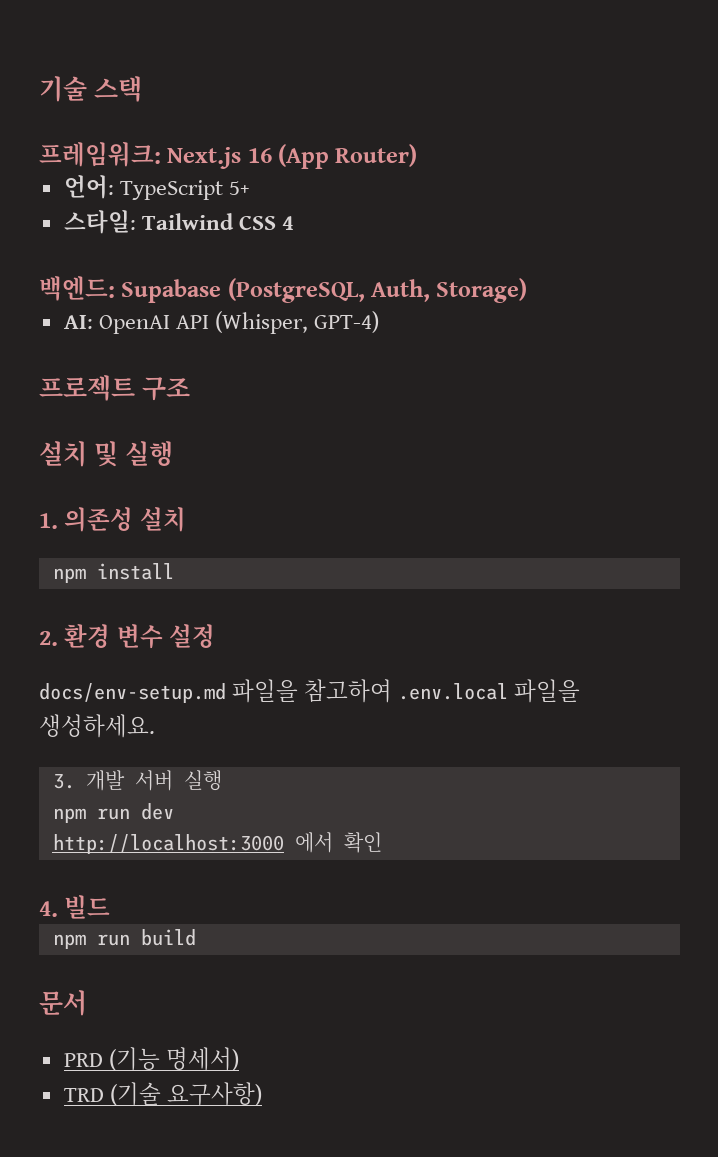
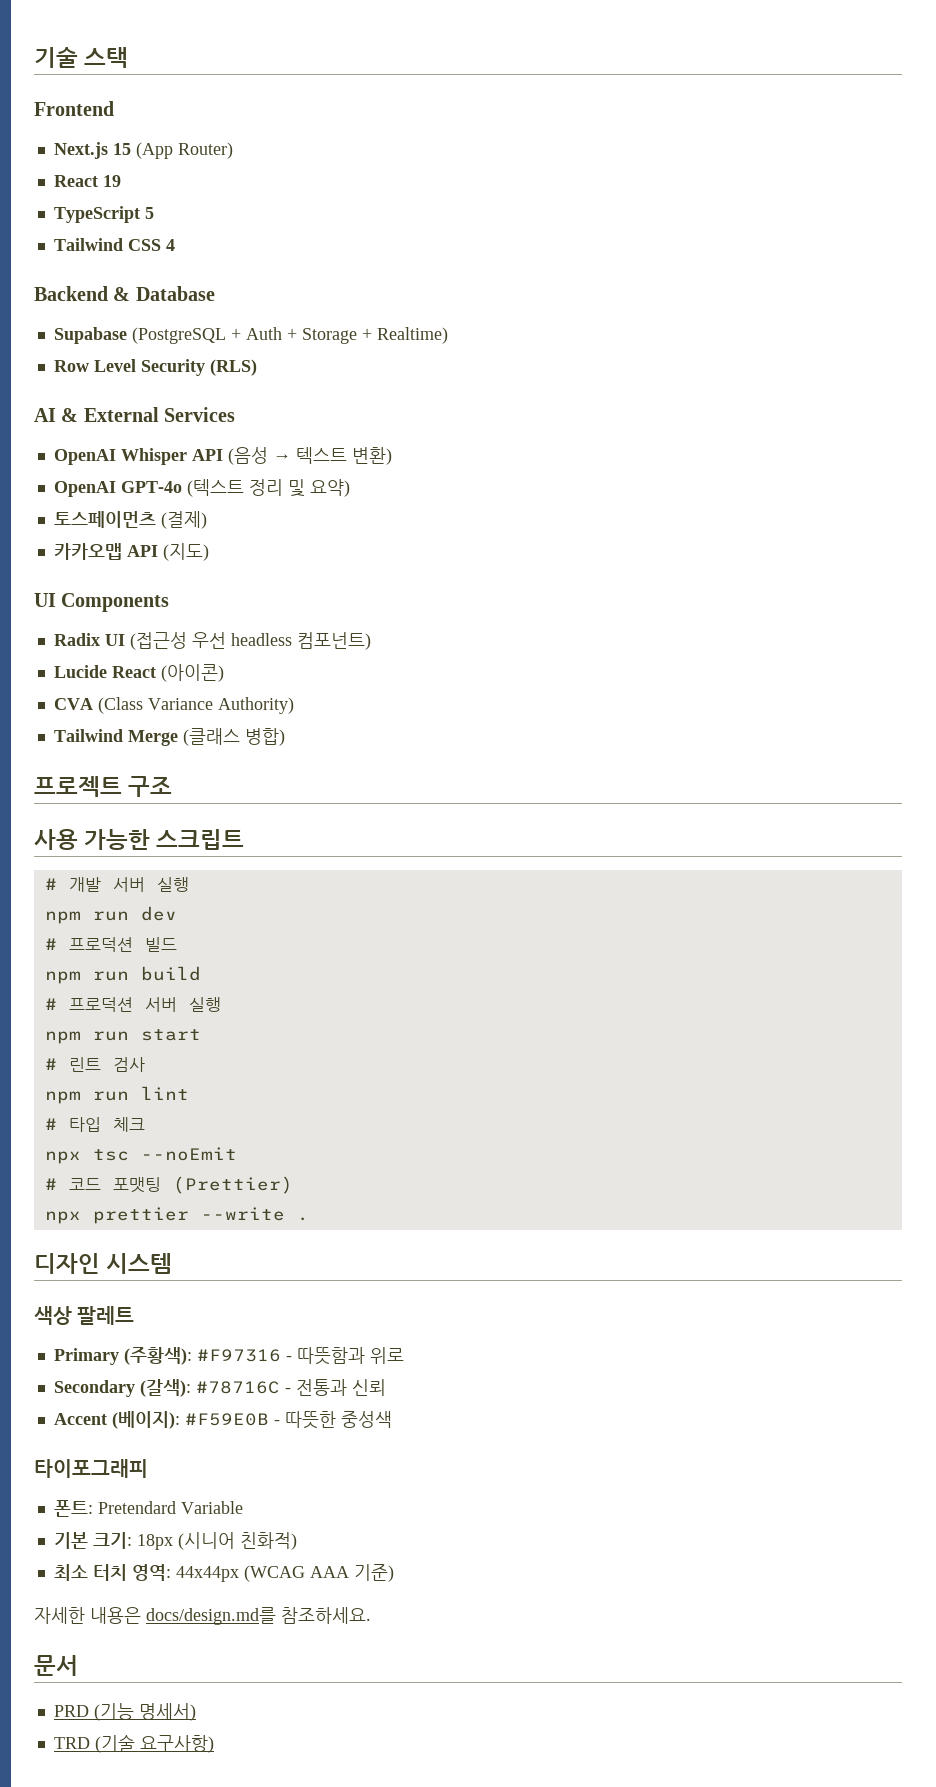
[39,142,272,169] 프레임워크: Next.js 16 -> [34,101,114,116] [53,142,131,159] Frontend // Next.js 15
[63,175,250,200] [63,210,136,234] 언어: TypeScript 5+ // 스타일: -> [53,175,121,187] [53,206,154,223] React 19 // TypeScript 5 //
[39,276,528,303] [63,311,380,334] [39,375,190,401] [39,441,173,467] [39,507,186,532] [52,563,174,583] [39,624,216,649] [39,679,581,703] [39,714,155,738] [52,774,75,789] 백엔드: Supabase (PostgreSQL, Auth, Storage) // AI: OpenAI API (Whisper, GPT-4) // 프로젝트 구조 // 설치 및 실행 // 1. 의존성 설치 // npm install // 2. 환경 변수 설정 // docs/env-setup.md 파일을 참고하여 .env.local 파일을 생성하세요. // 3. -> [34,286,215,301] [53,327,448,344] [53,359,257,376] [34,407,236,422] [53,447,392,465] [53,479,350,497] [53,511,207,529] [53,543,209,561] [34,593,170,612] [53,632,371,650] [53,664,224,682] [53,697,294,714] [53,728,285,746] [34,776,173,797] [34,829,245,850] [44,878,57,890] Backend & Database // Supabase (PostgreSQL + Auth + Storage + Realtime) // Row Level Security (RLS) // AI & External Services // OpenAI Whisper API (음성 → 텍스트 변환) // OpenAI GPT-4o (텍스트 정리 및 요약) // 토스페이먼츠 (결제) // 카카오맵 API (지도) // UI Components // Radix UI (접근성 우선 headless 컴포넌트) // Lucide React (아이콘) // CVA (Class Variance Authority) // Tailwind Merge (클래스 병합) // 프로젝트 구조 // 사용 가능한 스크립트 // #
[52,832,382,854] [39,901,58,917] http://localhost:3000 에서 확인 // 4. -> [44,937,133,952] # 프로덕션
(196, 937) none -> [44,997,221,1012] [44,1029,201,1044] [44,1057,145,1072] [44,1086,189,1104] [44,1117,145,1132] [44,1147,237,1164] [44,1176,293,1194] [44,1207,309,1224] [34,1253,173,1274] [34,1306,135,1325] [53,1347,404,1365] [53,1379,386,1397] [53,1411,392,1429] [34,1459,148,1478] [53,1500,243,1517] [53,1532,297,1550] [53,1564,394,1582] [34,1607,371,1625] // # 프로덕션 서버 실행 // npm run start // # 린트 검사 // npm run lint // # 타입 체크 // npx tsc --noEmit // # 코드 포맷팅 (Prettier) // npx prettier --write . // 디자인 시스템 // 색상 팔레트 // Primary (주황색): #F97316 - 따뜻함과 위로 // Secondary (갈색): #78716C - 전통과 신뢰 // Accent (베이지): #F59E0B - 따뜻한 중성색 // 타이포그래피 // 폰트: Pretendard Variable // 기본 크기: 18px (시니어 친화적) // 최소 터치 영역: 44x44px (WCAG AAA 기준) // 자세한 내용은 docs/design.md를 참조하세요.

